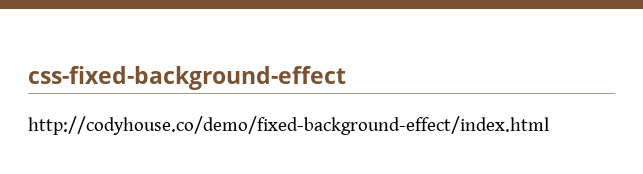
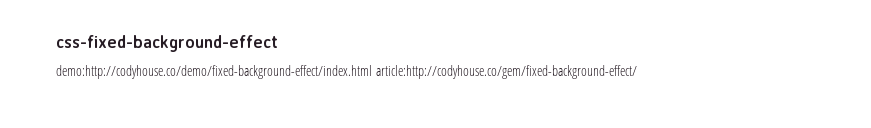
[28,116,549,135] http://codyhouse.co/demo/fixed-background-effect/index.html -> [56,65,637,79] demo:http://codyhouse.co/demo/fixed-background-effect/index.html article:http://codyhouse.co/gem/fixed-background-effect/

